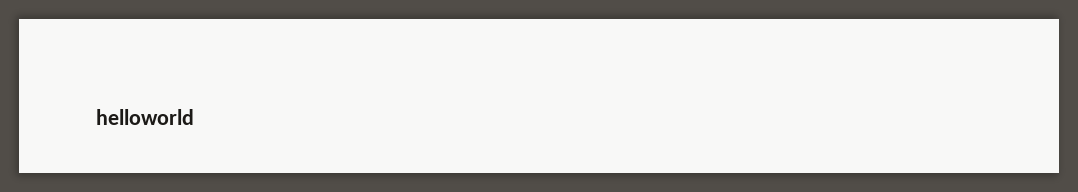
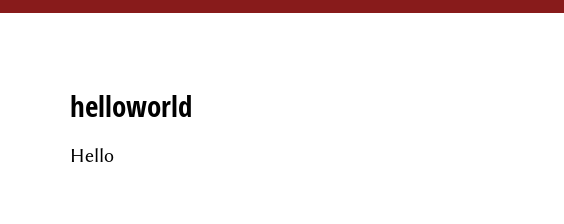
(194, 117) none -> [70,148,114,162] // Hello

